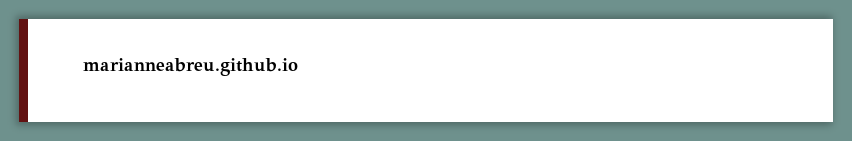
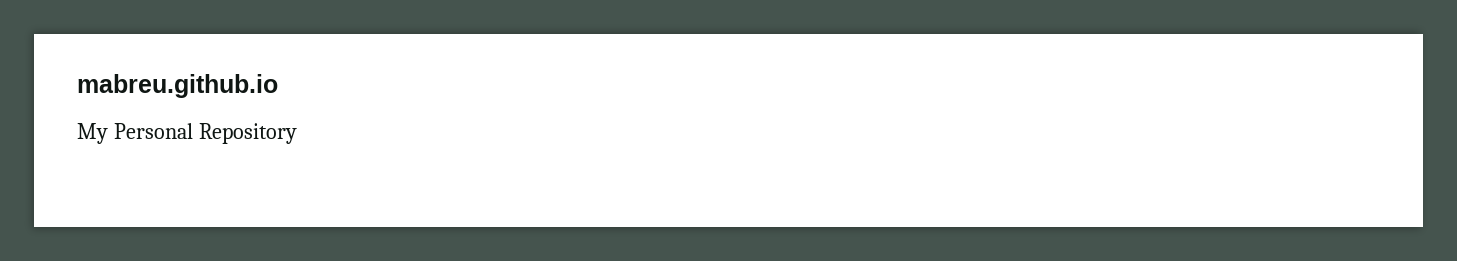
[83,58,298,76] marianneabreu.github.io -> [77,74,278,98] [77,123,297,144] mabreu.github.io // My Personal Repository

